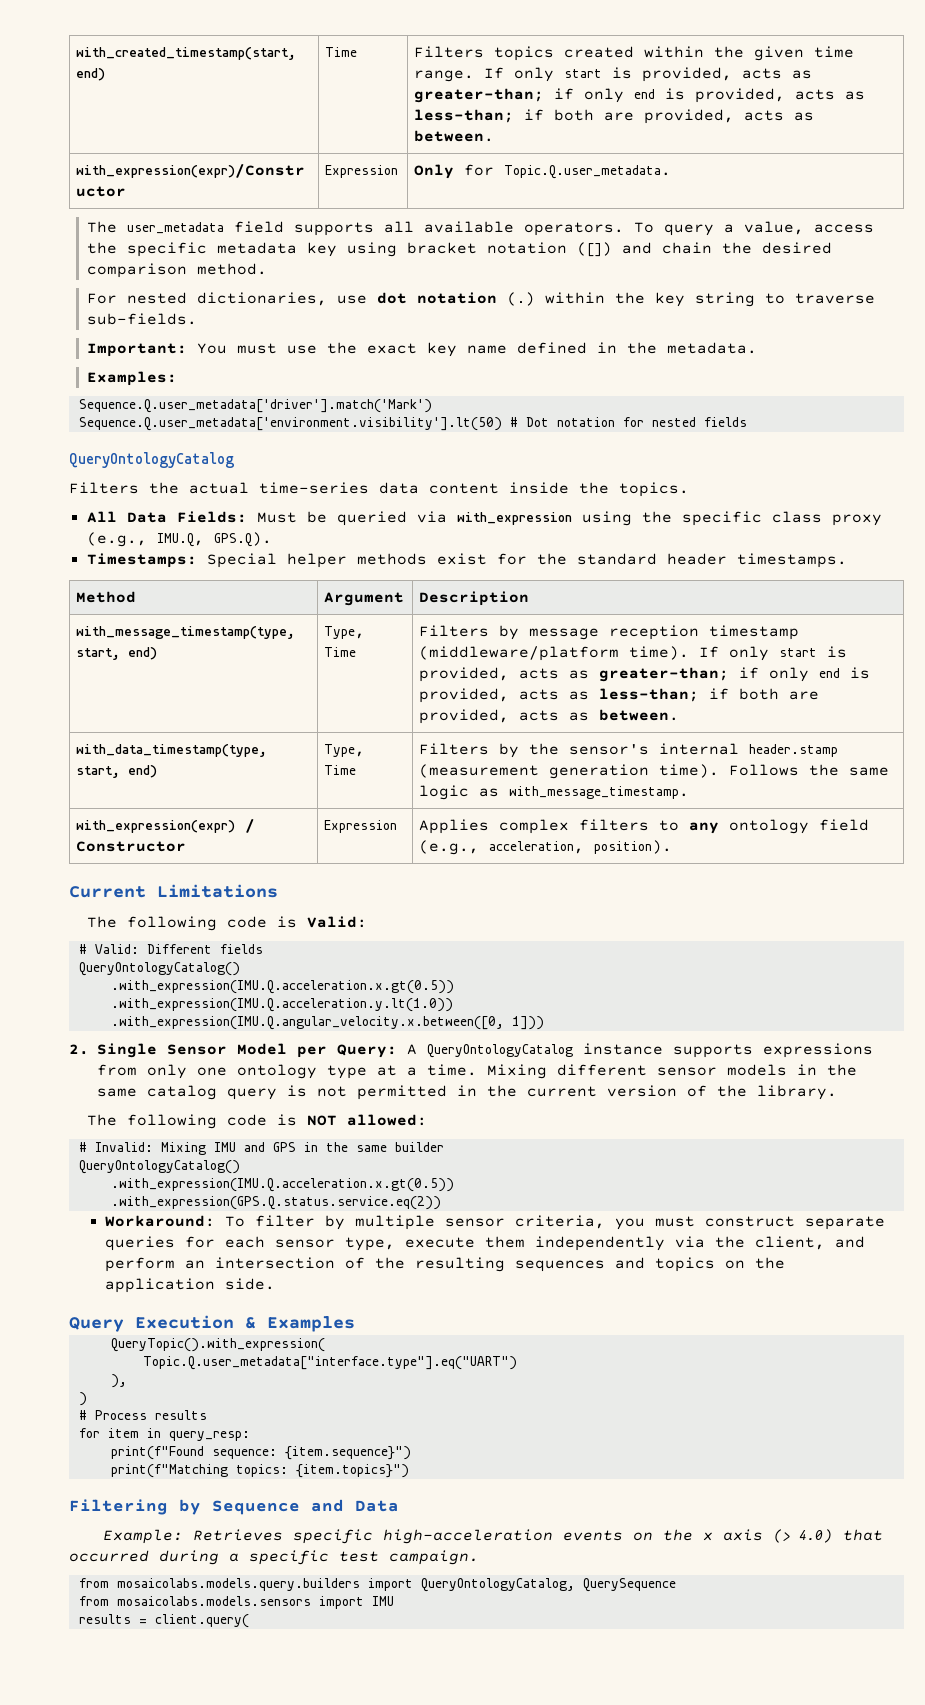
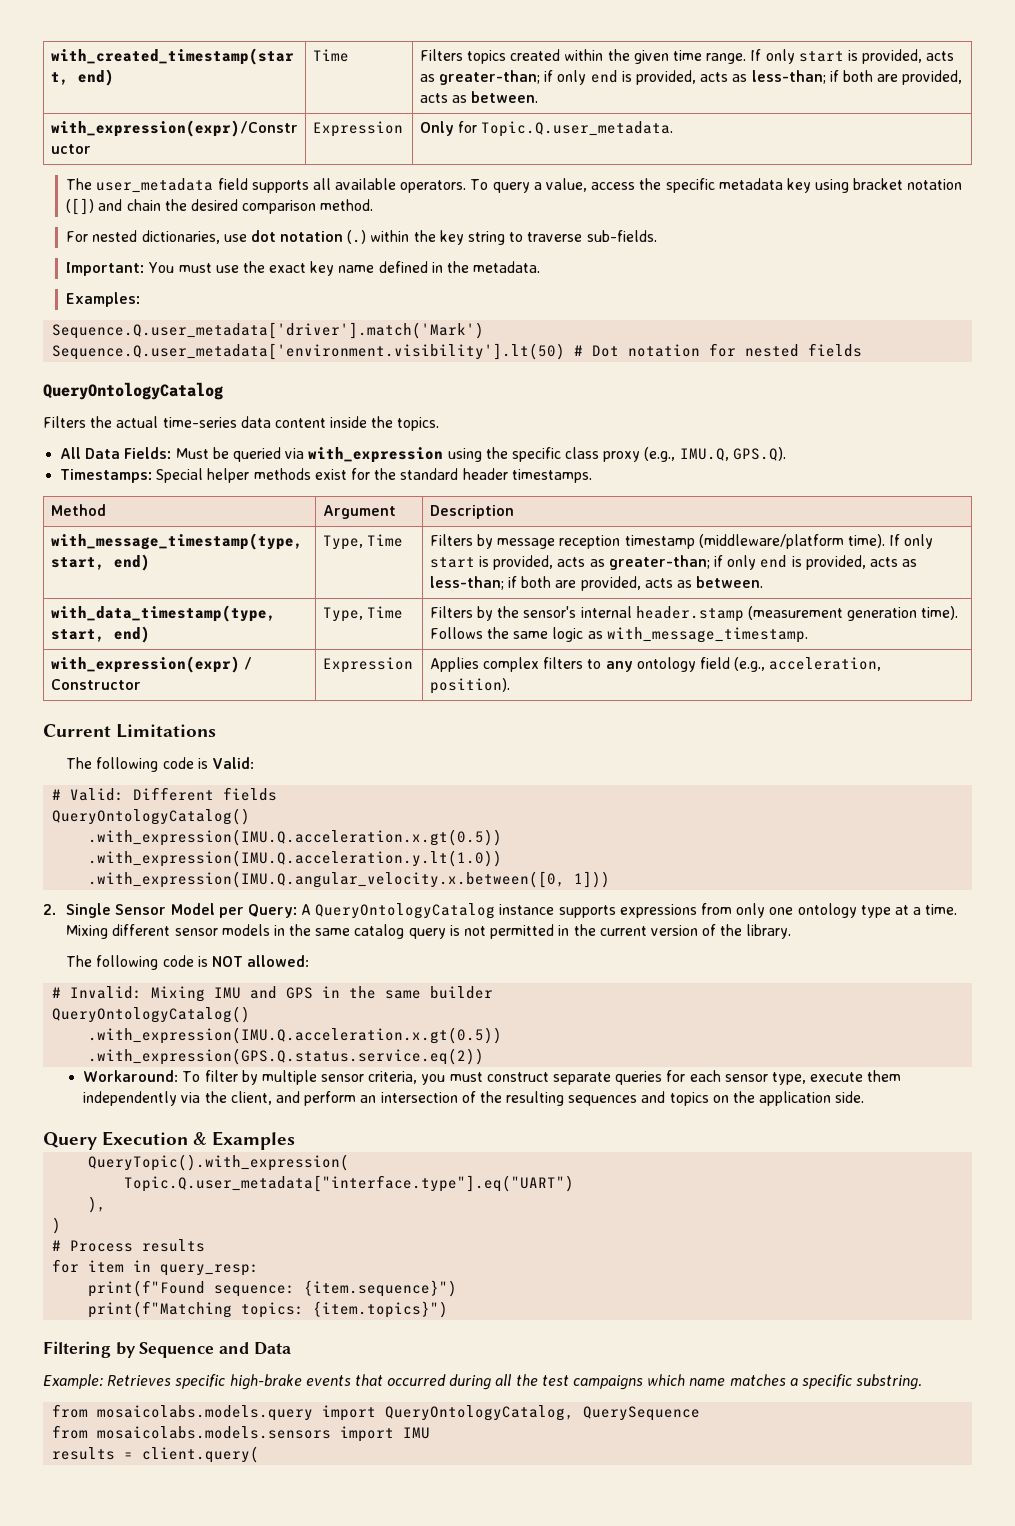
[382,1529,883,1544] [69,1550,479,1565] [78,1578,360,1591] high-acceleration events on the x axis (> 4.0) that occurred during a specific test campaign. // from mosaicolabs.models.query.builders -> [229,1374,923,1390] [52,1404,314,1421] high-brake events that occurred during all the test campaigns which name matches a specific substring. // from mosaicolabs.models.query

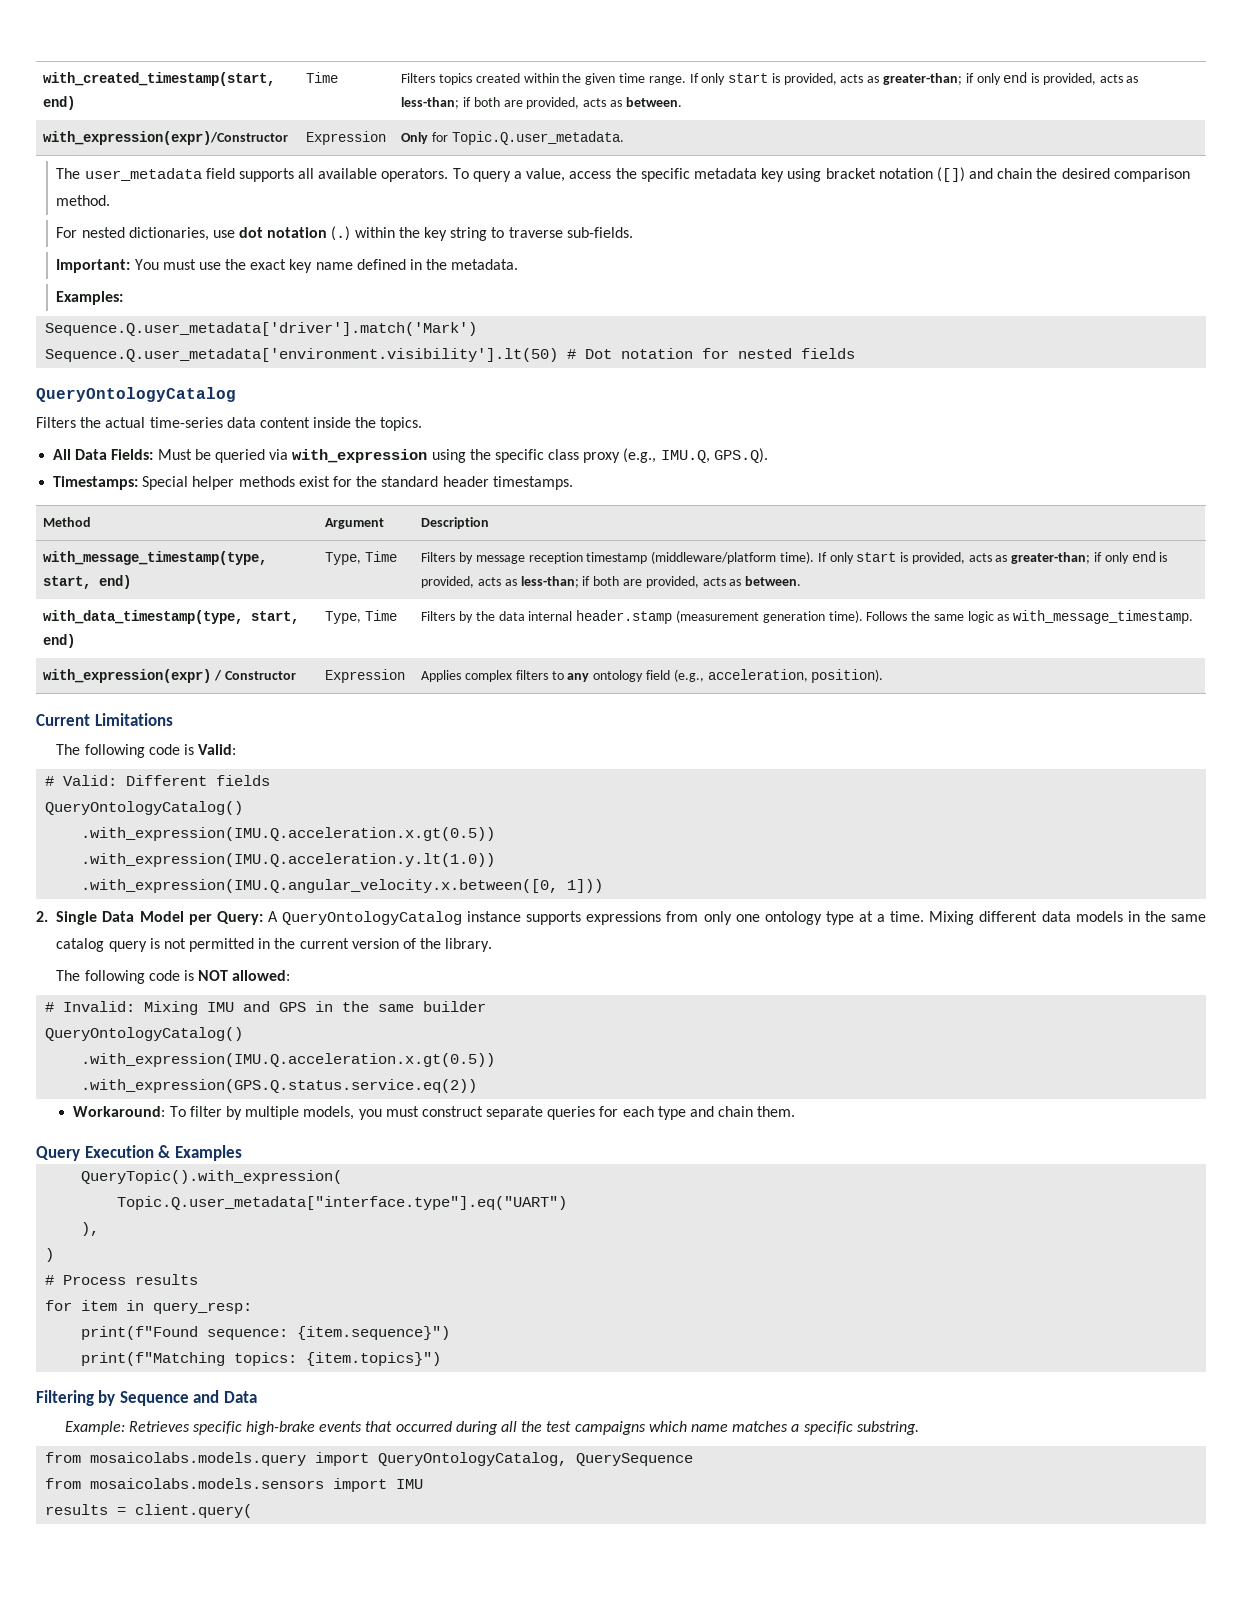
[523,606,577,618] sensor's -> [498,611,525,621] data
[115,904,167,915] Sensor -> [102,911,135,922] Data
[174,928,218,936] sensor -> [1041,911,1071,922] data
[321,1071,418,1084] sensor criteria, -> [303,1106,355,1120] models,
[724,1070,902,1085] [83,1091,865,1106] sensor type, execute them independently via the client, and perform an intersection of the resulting sequences and topics on the application side. -> [657,1106,796,1120] type and chain them.

